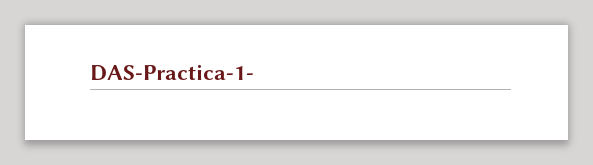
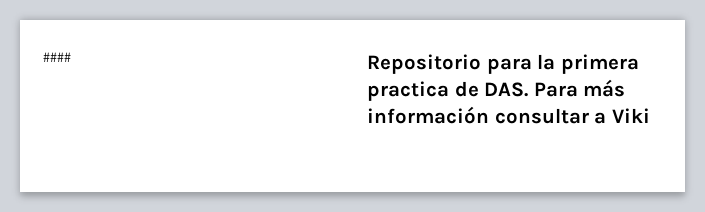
[90,64,254,81] DAS-Practica-1- -> [43,52,71,62] [367,54,639,74] [367,79,626,101] [367,106,650,124] #### // Repositorio para la primera practica de DAS. Para más información consultar a Viki

